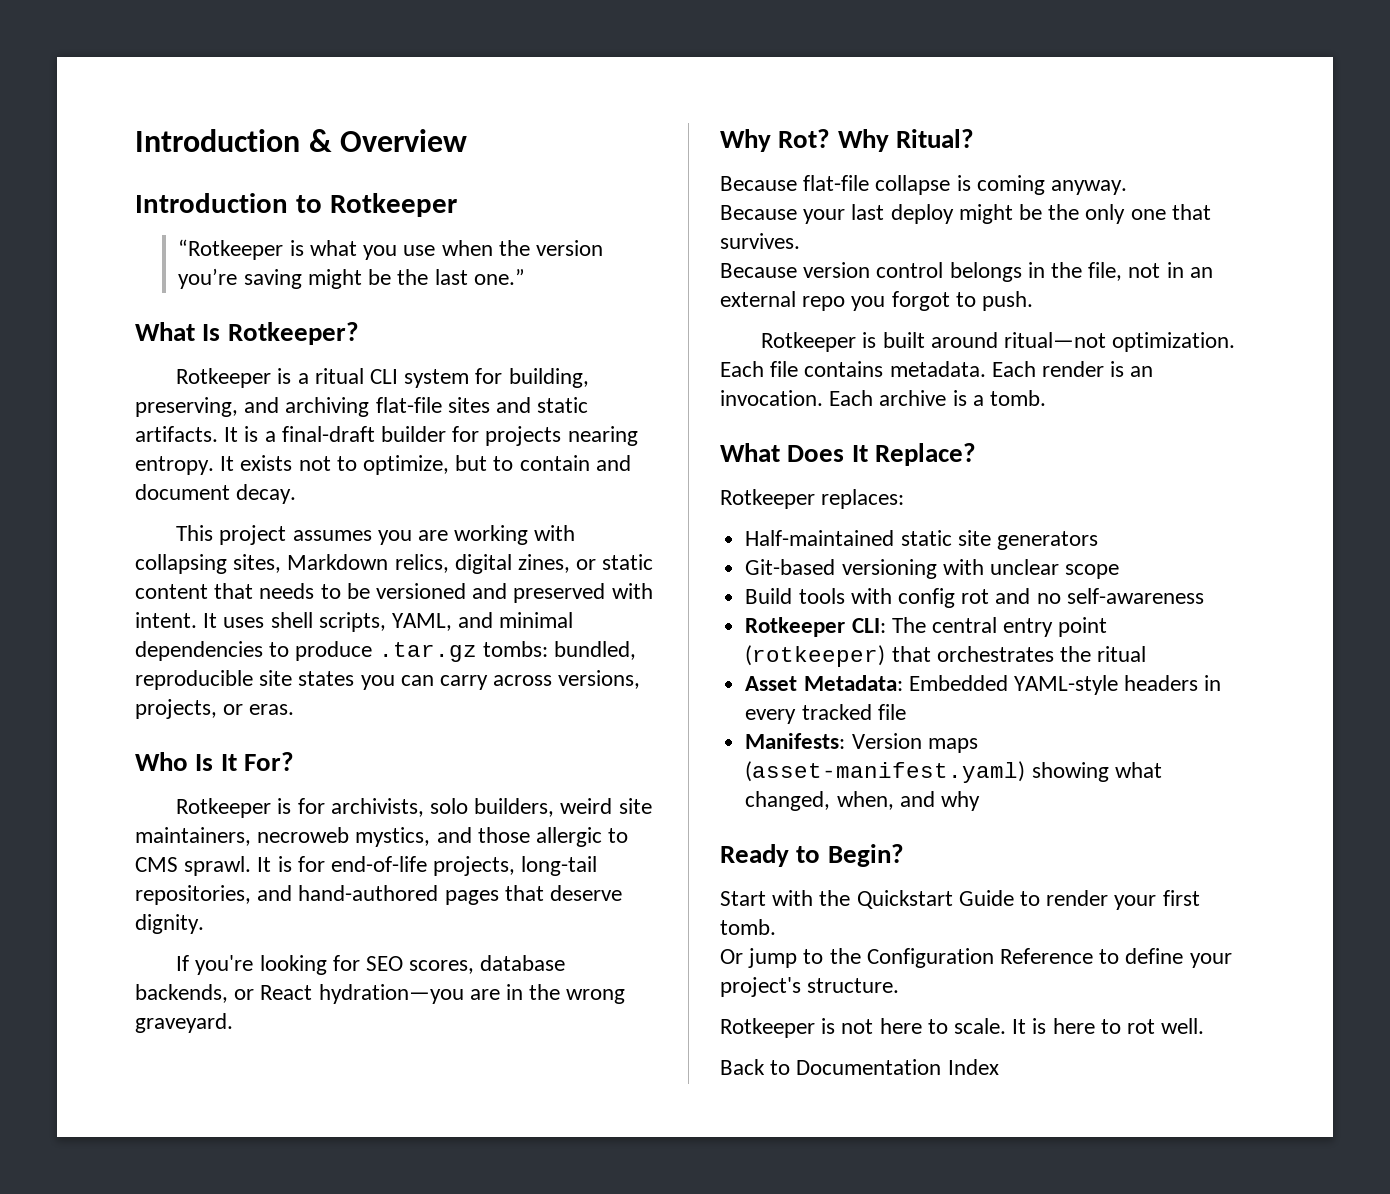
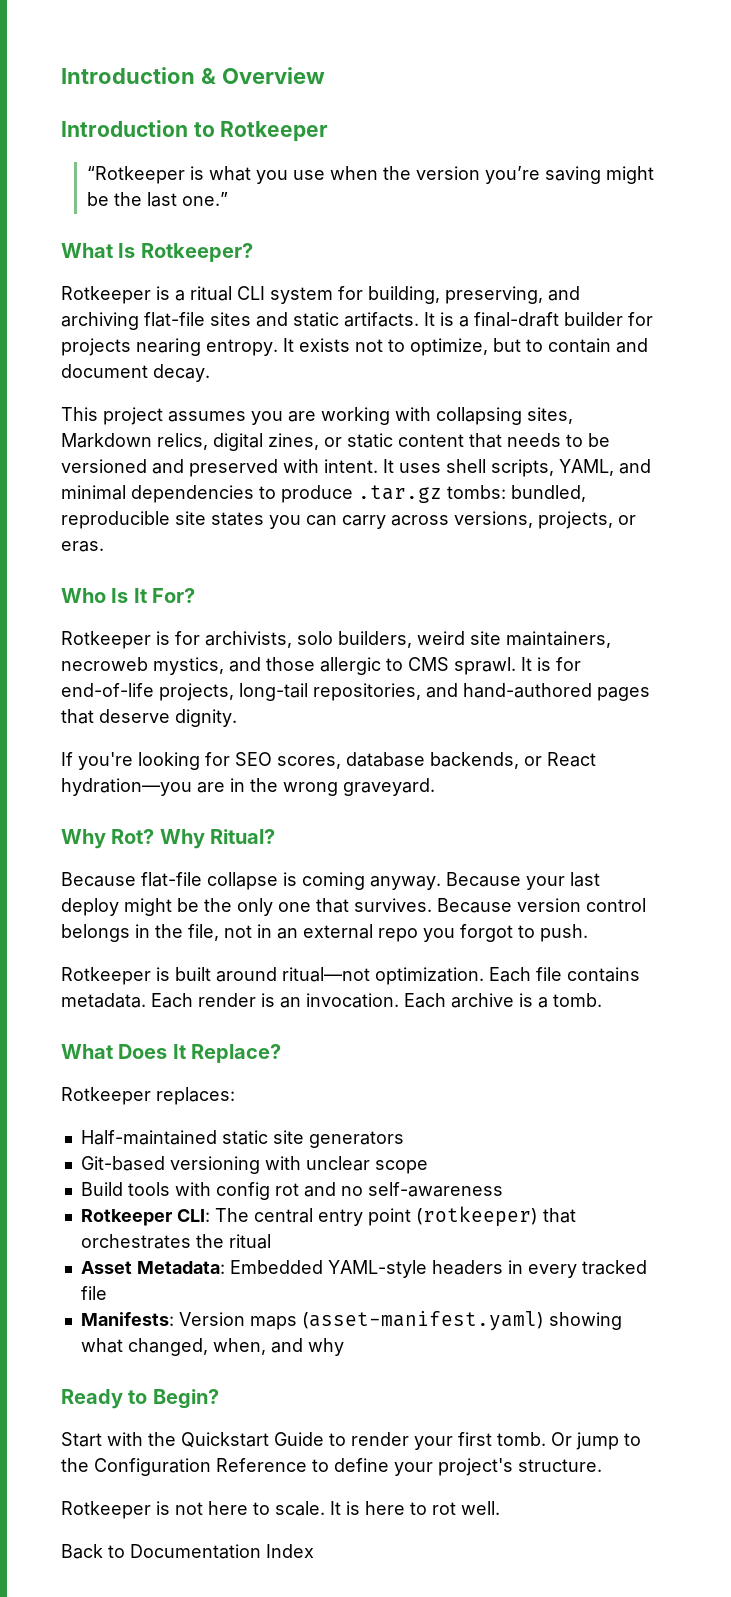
(1128, 187) // -> (441, 883) none
(800, 241) // -> (432, 905) none
(776, 927) // -> (546, 1439) none

